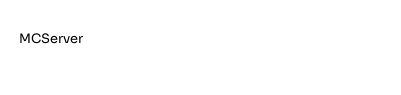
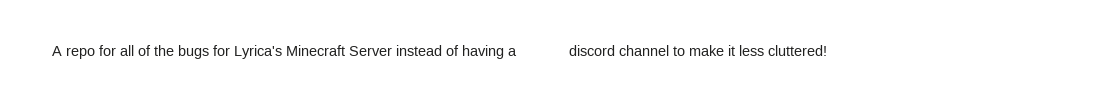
[19,33,84,44] MCServer -> [52,45,827,59] A repo for all of the bugs for Lyrica's Minecraft Server instead of having a discord channel to make it less cluttered!

